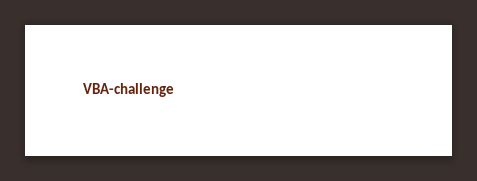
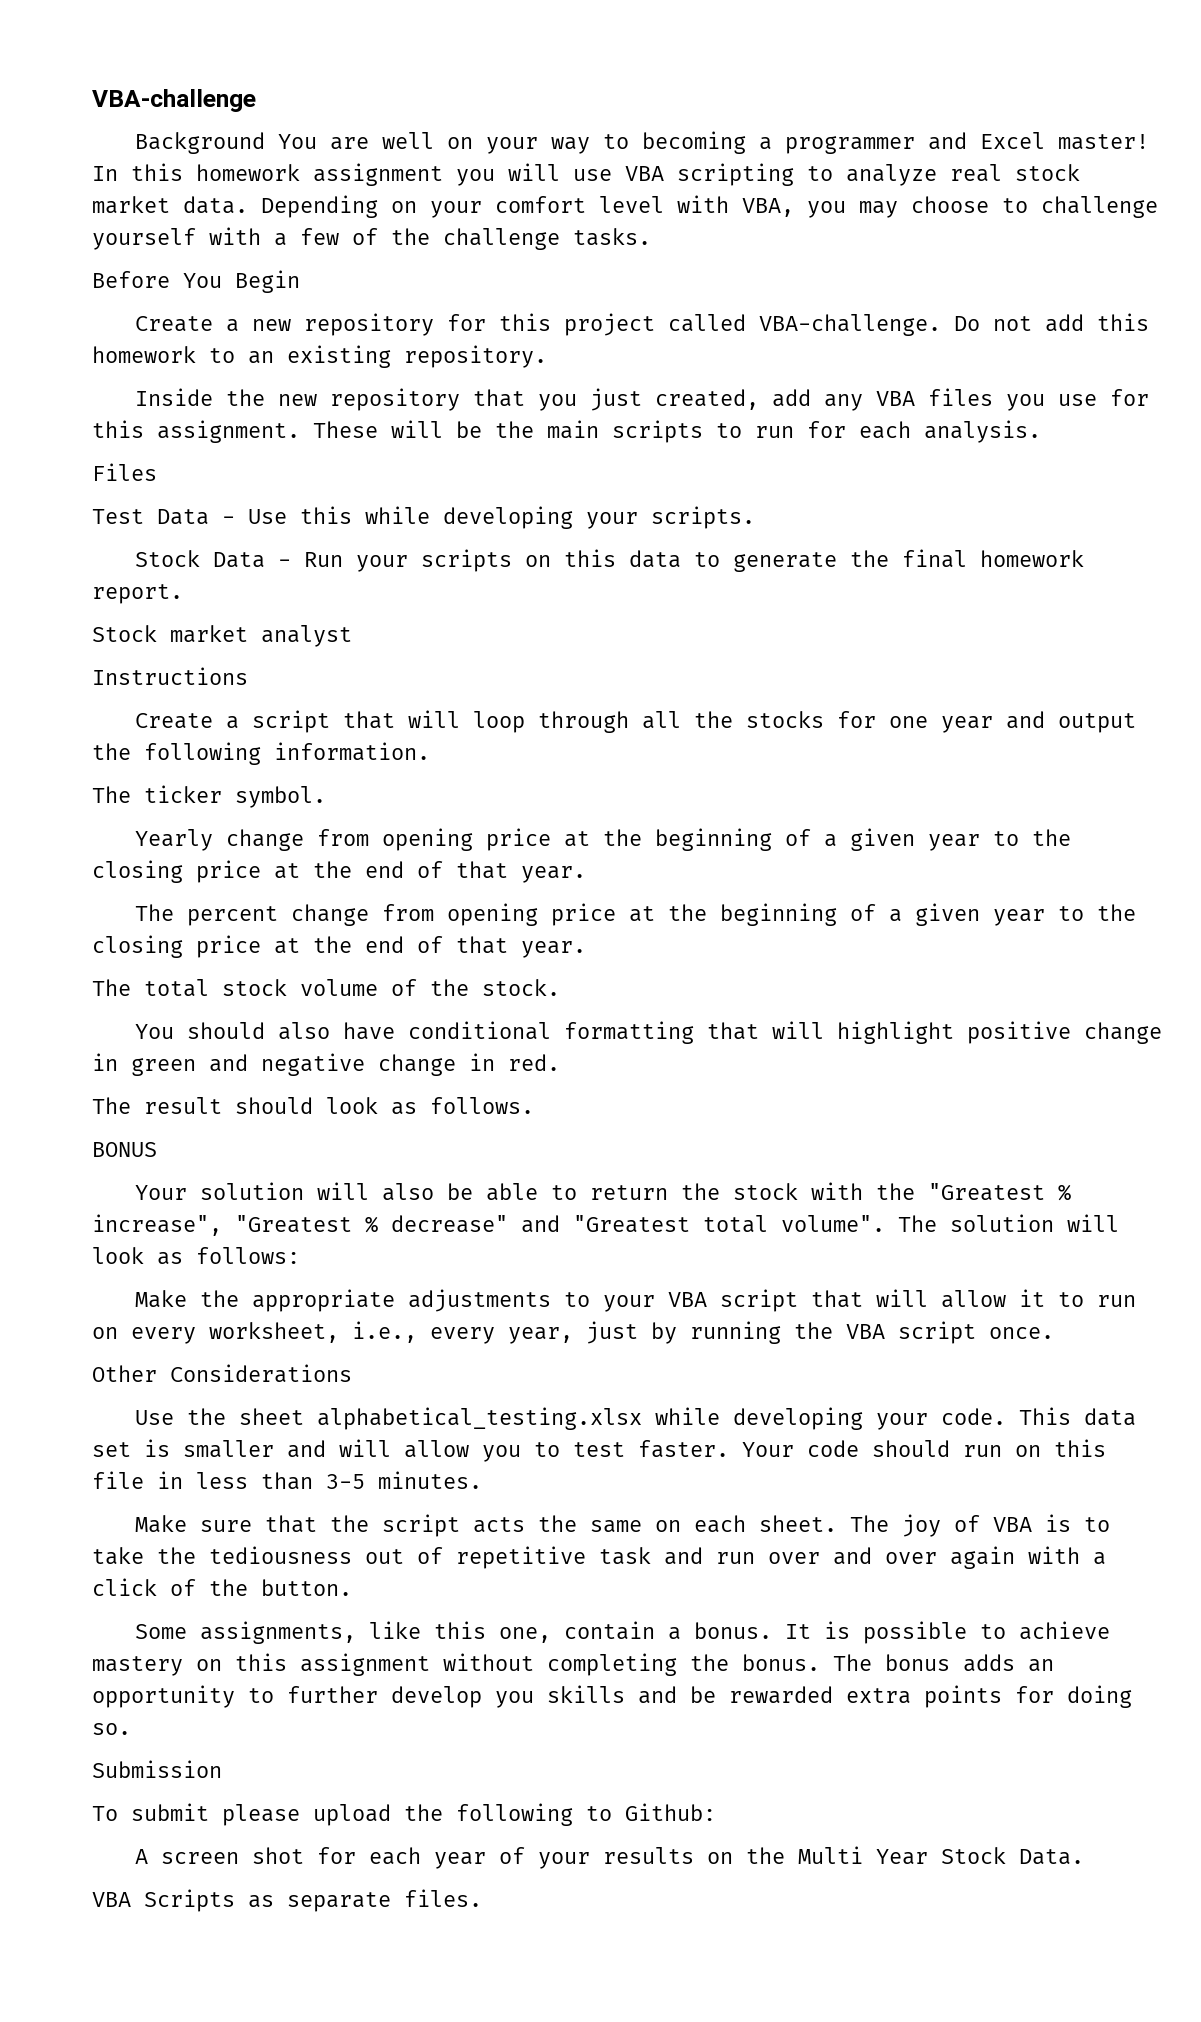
(174, 90) none -> [135,131,1150,154] [92,163,1080,186] [92,195,1158,218] [92,227,651,250] [92,270,300,293] [135,313,1150,336] [92,345,547,368] [135,388,1150,411] [92,420,1041,443] [92,463,157,481] [92,506,755,529] [135,549,1085,572] [92,584,183,604] [92,625,352,647] [92,667,248,685] [135,710,1137,733] [92,742,430,765] [92,785,326,808] [135,828,1072,851] [92,860,586,883] [135,903,1137,926] [92,935,586,958] [92,979,560,997] [135,1021,1163,1044] [92,1053,560,1076] [92,1097,534,1115] [92,1142,157,1157] [135,1182,1072,1201] [92,1214,1119,1236] [92,1247,300,1265] [135,1289,1137,1312] [92,1321,1054,1344] [92,1364,352,1383] [135,1407,1137,1430] [92,1439,1106,1462] [92,1471,482,1490] [135,1514,1111,1537] [92,1546,1106,1569] [92,1578,352,1596] [135,1621,1111,1644] [92,1653,1054,1676] [92,1685,1132,1708] [92,1723,131,1735] [92,1760,222,1778] [92,1803,716,1826] [135,1846,1085,1869] [92,1889,482,1912] // Background You are well on your way to becoming a programmer and Excel master! In this homework assignment you will use VBA scripting to analyze real stock market data. Depending on your comfort level with VBA, you may choose to challenge yourself with a few of the challenge tasks. // Before You Begin // Create a new repository for this project called VBA-challenge. Do not add this homework to an existing repository. // Inside the new repository that you just created, add any VBA files you use for this assignment. These will be the main scripts to run for each analysis. // Files // Test Data - Use this while developing your scripts. // Stock Data - Run your scripts on this data to generate the final homework report. // Stock market analyst // Instructions // Create a script that will loop through all the stocks for one year and output the following information. // The ticker symbol. // Yearly change from opening price at the beginning of a given year to the closing price at the end of that year. // The percent change from opening price at the beginning of a given year to the closing price at the end of that year. // The total stock volume of the stock. // You should also have conditional formatting that will highlight positive change in green and negative change in red. // The result should look as follows. // BONUS // Your solution will also be able to return the stock with the "Greatest % increase", "Greatest % decrease" and "Greatest total volume". The solution will look as follows: // Make the appropriate adjustments to your VBA script that will allow it to run on every worksheet, i.e., every year, just by running the VBA script once. // Other Considerations // Use the sheet alphabetical_testing.xlsx while developing your code. This data set is smaller and will allow you to test faster. Your code should run on this file in less than 3-5 minutes. // Make sure that the script acts the same on each sheet. The joy of VBA is to take the tediousness out of repetitive task and run over and over again with a click of the button. // Some assignments, like this one, contain a bonus. It is possible to achieve mastery on this assignment without completing the bonus. The bonus adds an opportunity to further develop you skills and be rewarded extra points for doing so. // Submission // To submit please upload the following to Github: // A screen shot for each year of your results on the Multi Year Stock Data. // VBA Scripts as separate files.

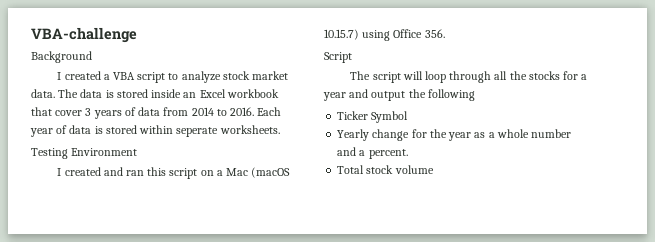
[278,131,1150,154] [92,163,794,186] You are well on your way to becoming a programmer and Excel master! In this homework assignment you will use VBA scripting -> [57,71,166,83] // I created a VBA script
[950,164,1002,182] real -> (221, 77) none
[261,195,1158,218] [92,227,651,250] [92,270,300,293] [135,313,1150,336] [92,345,547,368] [135,388,1150,411] [92,420,1041,443] [92,463,157,481] [92,506,755,529] [135,549,1085,572] [92,584,183,604] [92,625,352,647] [92,667,248,685] [135,710,396,733] Depending on your comfort level with VBA, you may choose to challenge yourself with a few of the challenge tasks. // Before You Begin // Create a new repository for this project called VBA-challenge. Do not add this homework to an existing repository. // Inside the new repository that you just created, add any VBA files you use for this assignment. These will be the main scripts to run for each analysis. // Files // Test Data - Use this while developing your scripts. // Stock Data - Run your scripts on this data to generate the final homework report. // Stock market analyst // Instructions // Create a script that -> [58,89,279,98] [31,107,282,119] [30,125,280,137] [31,148,138,159] [57,167,291,179] [324,29,445,41] [324,52,352,63] [350,71,401,83] The data is stored inside an Excel workbook that cover 3 years of data from 2014 to 2016. Each year of data is stored within seperate worksheets. // Testing Environment // I created and ran this script on a Mac (macOS 10.15.7) using Office 356. // Script // The script
[889,716,929,728] one -> [581,74,588,80] a
[274,742,430,761] [92,785,326,808] [135,828,1072,851] [92,860,586,883] [135,903,1137,926] [92,935,586,958] [92,979,560,997] [135,1021,1163,1044] [92,1053,560,1076] [92,1097,534,1115] [92,1142,157,1157] [135,1182,1072,1201] [92,1214,1119,1236] [92,1247,300,1265] [135,1289,1137,1312] [92,1321,1054,1344] [92,1364,352,1383] [135,1407,1137,1430] [92,1439,1106,1462] [92,1471,482,1490] [135,1514,1111,1537] [92,1546,1106,1569] [92,1578,352,1596] [135,1621,1111,1644] [92,1653,1054,1676] [92,1685,1132,1708] [92,1723,131,1735] [92,1760,222,1778] [92,1803,716,1826] [135,1846,1085,1869] [92,1889,482,1912] information. // The ticker symbol. // Yearly change from opening price at the beginning of a given year to the closing price at the end of that year. // The percent change from opening price at the beginning of a given year to the closing price at the end of that year. // The total stock volume of the stock. // You should also have conditional formatting that will highlight positive change in green and negative change in red. // The result should look as follows. // BONUS // Your solution will also be able to return the stock with the "Greatest % increase", "Greatest % decrease" and "Greatest total volume". The solution will look as follows: // Make the appropriate adjustments to your VBA script that will allow it to run on every worksheet, i.e., every year, just by running the VBA script once. // Other Considerations // Use the sheet alphabetical_testing.xlsx while developing your code. This data set is smaller and will allow you to test faster. Your code should run on this file in less than 3-5 minutes. // Make sure that the script acts the same on each sheet. The joy of VBA is to take the tediousness out of repetitive task and run over and over again with a click of the button. // Some assignments, like this one, contain a bonus. It is possible to achieve mastery on this assignment without completing the bonus. The bonus adds an opportunity to further develop you skills and be rewarded extra points for doing so. // Submission // To submit please upload the following to Github: // A screen shot for each year of your results on the Multi Year Stock Data. // VBA Scripts as separate files. -> [337,111,409,123] [337,129,572,141] [337,147,408,159] [337,165,434,174] // Ticker Symbol // Yearly change for the year as a whole number and a percent. // Total stock volume

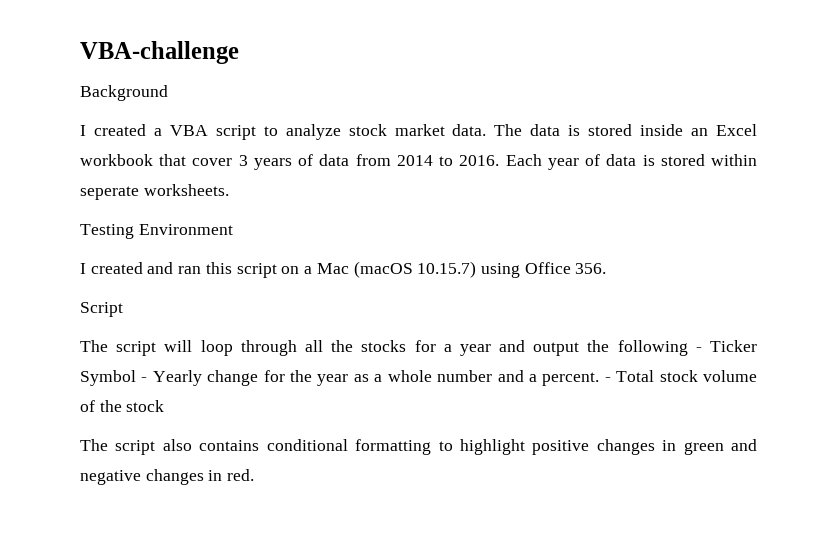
(475, 95) // -> [695,347,702,352] -
(409, 117) // -> [141,377,148,382] -
(408, 154) // -> [604,377,611,382] -
(434, 169) none -> [80,400,165,412] [80,439,757,455] [80,469,255,485] of the stock // The script also contains conditional formatting to highlight positive changes in green and negative changes in red.

